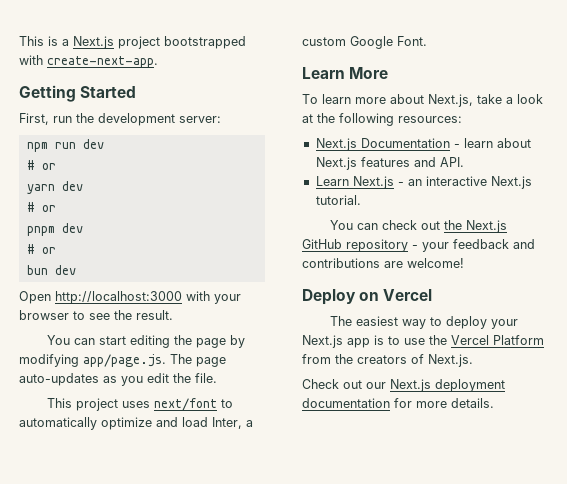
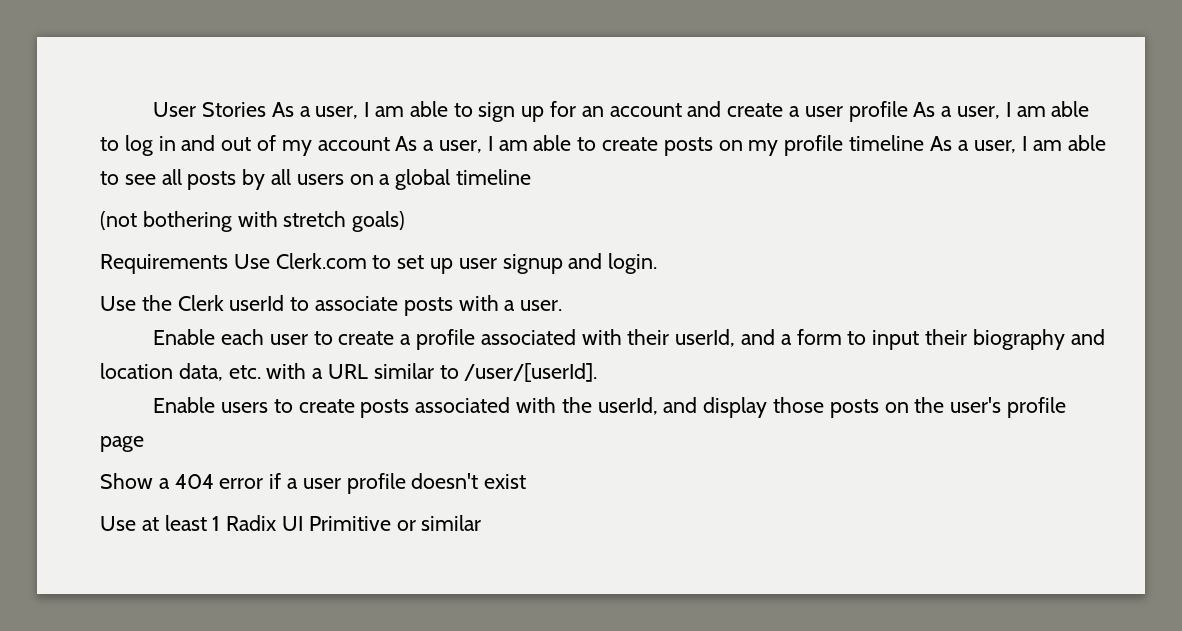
[19,36,246,49] [19,55,158,68] [19,85,137,102] [19,113,221,126] [26,139,104,152] [26,160,56,170] [26,181,83,194] [26,202,56,212] [26,223,83,236] [26,244,56,254] [26,265,76,275] [19,291,241,304] [19,310,173,320] [46,335,245,348] [19,354,226,367] [19,373,217,386] [46,398,233,411] [19,417,253,430] [302,36,427,49] [302,67,389,79] [302,94,543,107] [302,113,462,126] [315,138,531,151] [315,157,464,170] [315,176,532,189] [315,195,361,205] [329,220,507,233] [302,239,535,252] [302,258,464,268] [302,289,433,305] [329,316,518,329] [302,335,544,348] [302,354,473,367] [302,379,505,392] [302,398,494,408] This is a Next.js project bootstrapped with create-next-app. // Getting Started // First, run the development server: // npm run dev // # or // yarn dev // # or // pnpm dev // # or // bun dev // Open http://localhost:3000 with your browser to see the result. // You can start editing the page by modifying app/page.js. The page auto-updates as you edit the file. // This project uses next/font to automatically optimize and load Inter, a custom Google Font. // Learn More // To learn more about Next.js, take a look at the following resources: // Next.js Documentation - learn about Next.js features and API. // Learn Next.js - an interactive Next.js tutorial. // You can check out the Next.js GitHub repository - your feedback and contributions are welcome! // Deploy on Vercel // The easiest way to deploy your Next.js app is to use the Vercel Platform from the creators of Next.js. // Check out our Next.js deployment documentation for more details. -> [153,101,1090,122] [100,135,1106,156] [100,169,532,190] [100,211,406,232] [100,253,658,274] [100,295,563,316] [153,329,1105,350] [100,363,598,382] [153,397,1066,418] [100,436,144,452] [100,473,527,494] [100,515,482,531] User Stories As a user, I am able to sign up for an account and create a user profile As a user, I am able to log in and out of my account As a user, I am able to create posts on my profile timeline As a user, I am able to see all posts by all users on a global timeline // (not bothering with stretch goals) // Requirements Use Clerk.com to set up user signup and login. // Use the Clerk userId to associate posts with a user. // Enable each user to create a profile associated with their userId, and a form to input their biography and location data, etc. with a URL similar to /user/[userId]. // Enable users to create posts associated with the userId, and display those posts on the user's profile page // Show a 404 error if a user profile doesn't exist // Use at least 1 Radix UI Primitive or similar

